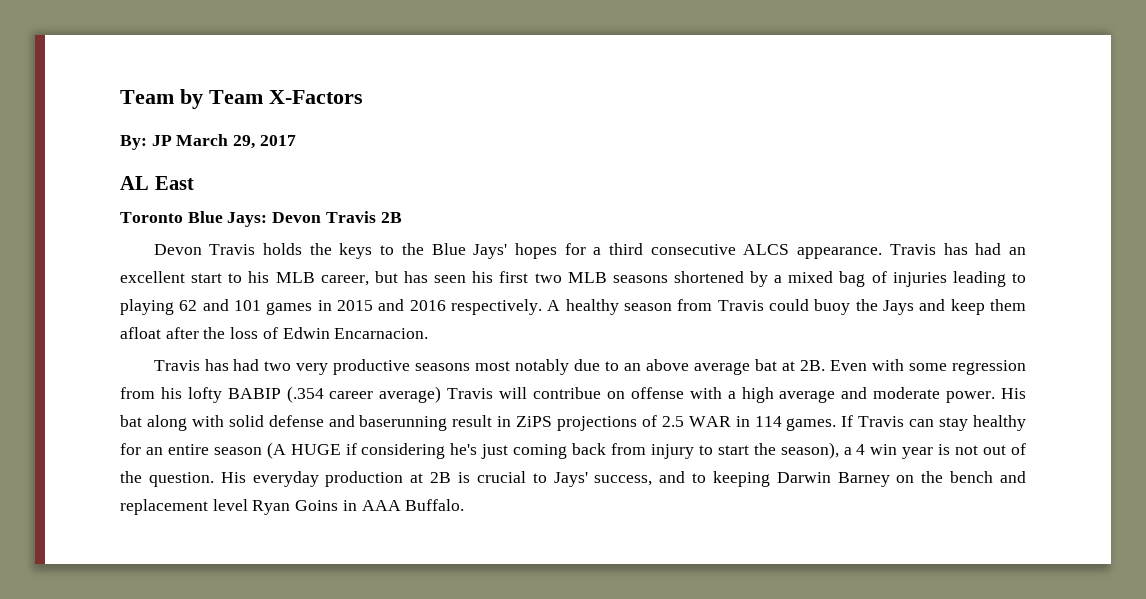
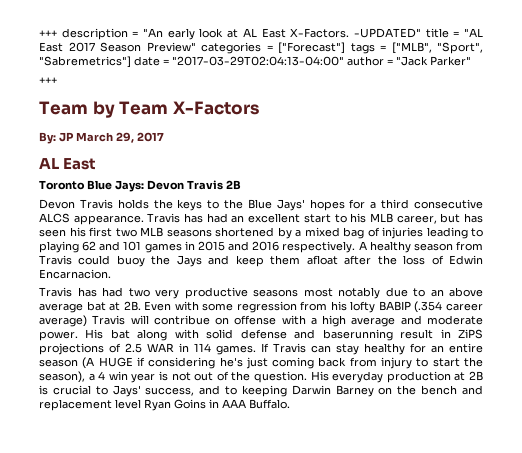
(120, 97) none -> [39,28,483,40] [39,42,483,54] [39,56,471,68] [39,77,57,84] +++ description = "An early look at AL East X-Factors. -UPDATED" title = "AL East 2017 Season Preview" categories = ["Forecast"] tags = ["MLB", "Sport", "Sabremetrics"] date = "2017-03-29T02:04:13-04:00" author = "Jack Parker" // +++ //

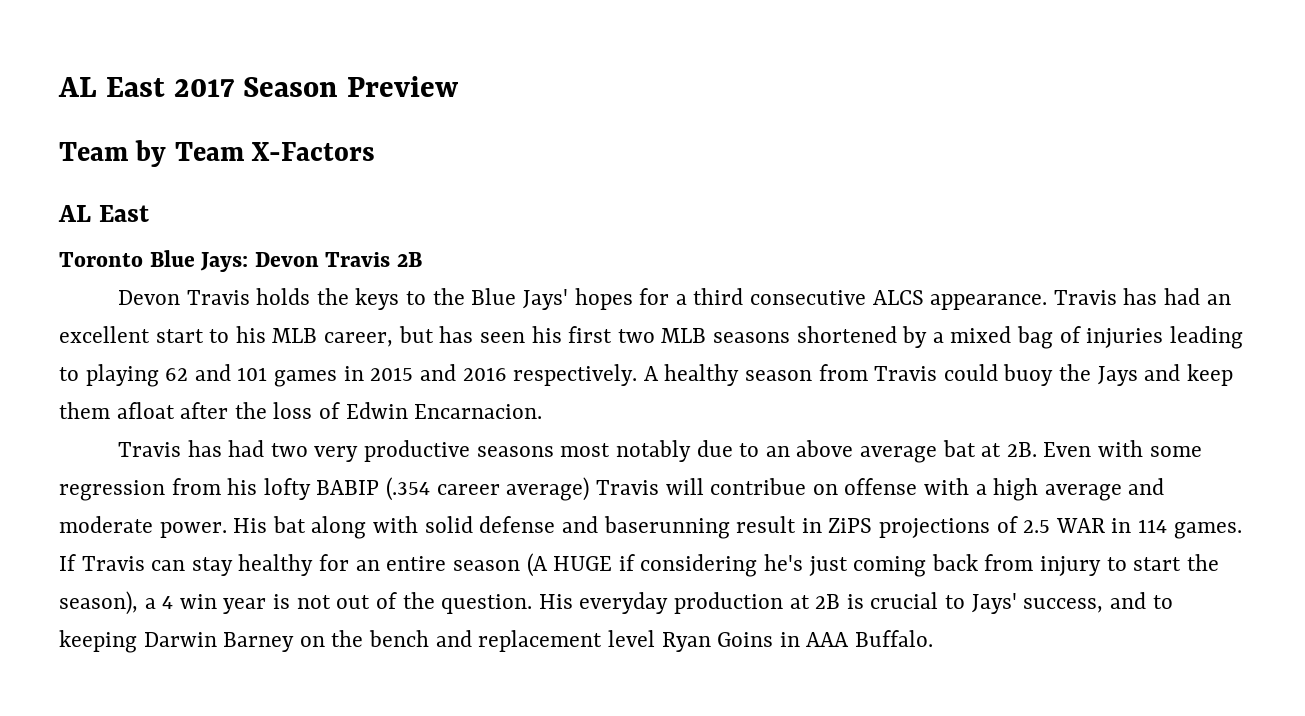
[39,28,483,40] [39,42,483,54] [39,56,471,68] [39,77,57,84] +++ description = "An early look at AL East X-Factors. -UPDATED" title = "AL East 2017 Season Preview" categories = ["Forecast"] tags = ["MLB", "Sport", "Sabremetrics"] date = "2017-03-29T02:04:13-04:00" author = "Jack Parker" // +++ -> [58,76,460,97] AL East 2017 Season Preview
[39,132,164,144] // By: JP March 29, 2017 -> (376, 151) none

